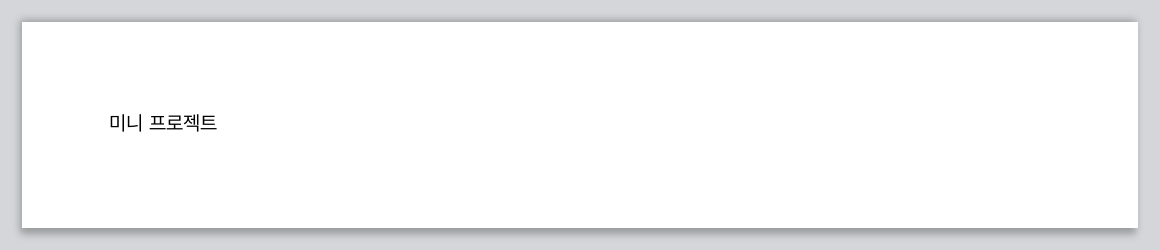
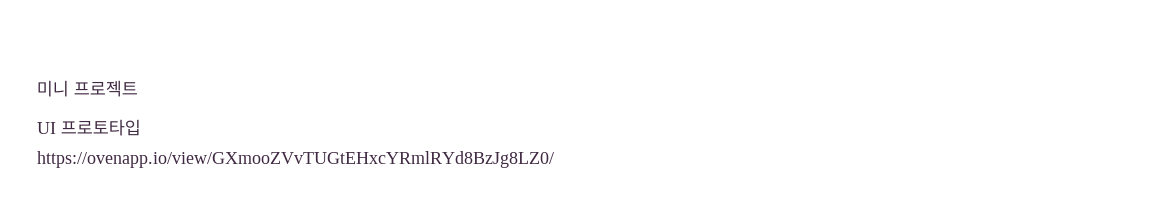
(217, 123) none -> [37,119,141,136] [37,151,554,168] // UI 프로토타입 // https://ovenapp.io/view/GXmooZVvTUGtEHxcYRmlRYd8BzJg8LZ0/

